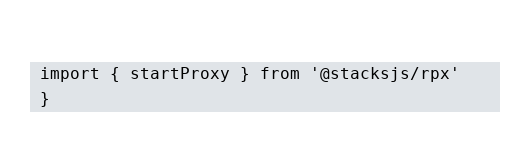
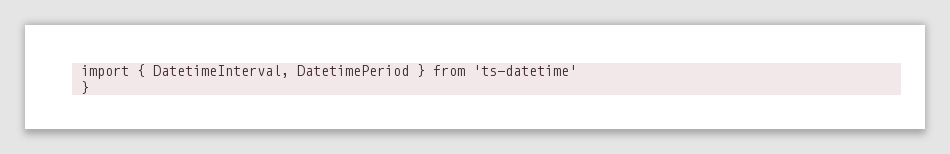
[129,67,230,82] startProxy -> [153,65,409,78] DatetimeInterval, DatetimePeriod
[309,67,460,82] '@stacksjs/rpx' -> [473,65,577,76] 'ts-datetime'

